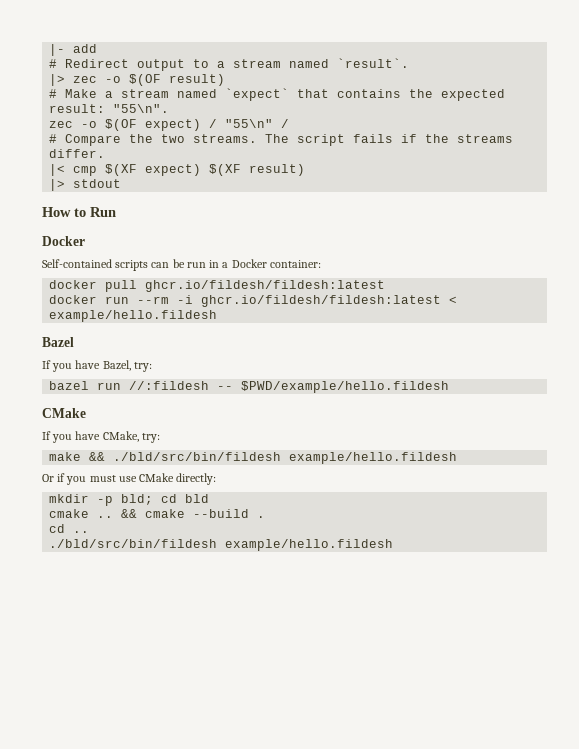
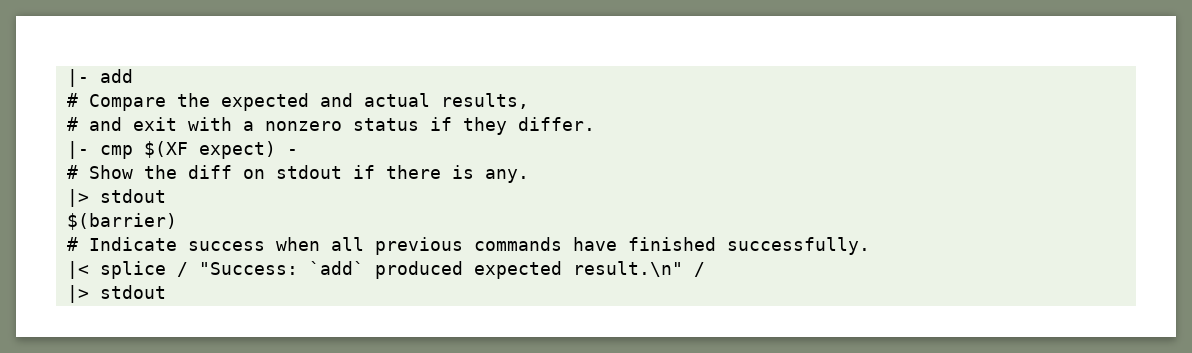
[65,58,410,71] [49,74,226,86] [49,88,506,101] [49,104,170,113] [49,119,290,131] [49,134,514,146] Redirect output to a stream named `result`. // |> zec -o $(OF result) // # Make a stream named `expect` that contains the expected result: "55\n". // zec -o $(OF expect) / "55\n" / // # Compare the two streams. The script fails if the streams -> [89,93,530,111] [67,117,508,135] Compare the expected and actual results, // # and exit with a nonzero status if they
[49,164,66,176] |< -> [67,141,90,159] |-
[209,164,306,176] [49,179,122,191] [42,207,116,217] [42,236,85,246] [42,259,321,271] [49,280,386,292] [49,295,458,307] [49,310,218,322] [42,337,74,347] [42,360,152,372] [49,381,450,393] [42,408,86,418] [42,431,160,443] [49,452,458,464] [42,473,217,485] [49,494,210,506] [49,509,266,518] [49,524,90,533] [49,539,394,551] $(XF result) // |> stdout // How to Run // Docker // Self-contained scripts can be run in a Docker container: // docker pull ghcr.io/fildesh/fildesh:latest // docker run --rm -i ghcr.io/fildesh/fildesh:latest < example/hello.fildesh // Bazel // If you have Bazel, try: // bazel run //:fildesh -- $PWD/example/hello.fildesh // CMake // If you have CMake, try: // make && ./bld/src/bin/fildesh example/hello.fildesh // Or if you must use CMake directly: // mkdir -p bld; cd bld // cmake .. && cmake --build . // cd .. // ./bld/src/bin/fildesh example/hello.fildesh -> [287,149,299,155] [67,165,530,183] [67,189,167,207] [67,213,178,230] [67,237,871,255] [67,261,706,279] [67,285,167,303] - // # Show the diff on stdout if there is any. // |> stdout // $(barrier) // # Indicate success when all previous commands have finished successfully. // |< splice / "Success: `add` produced expected result.\n" / // |> stdout

